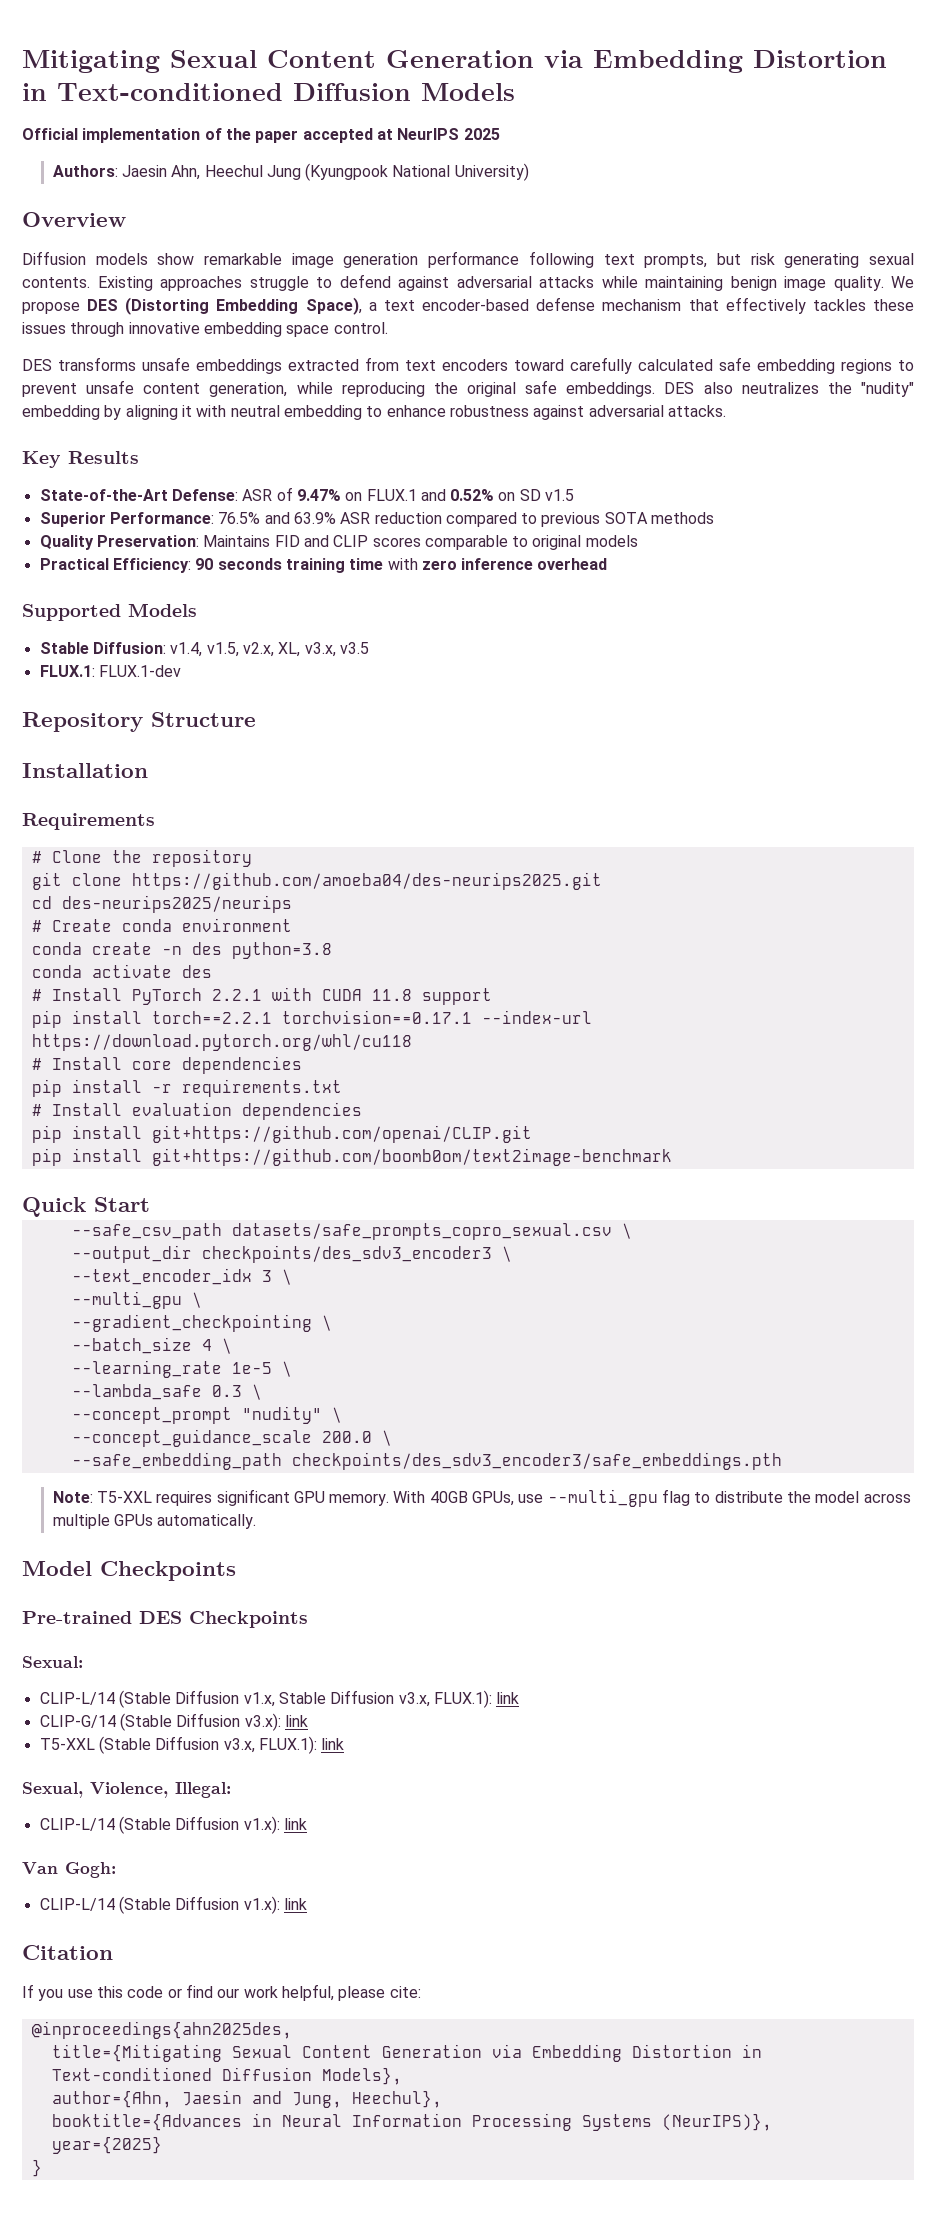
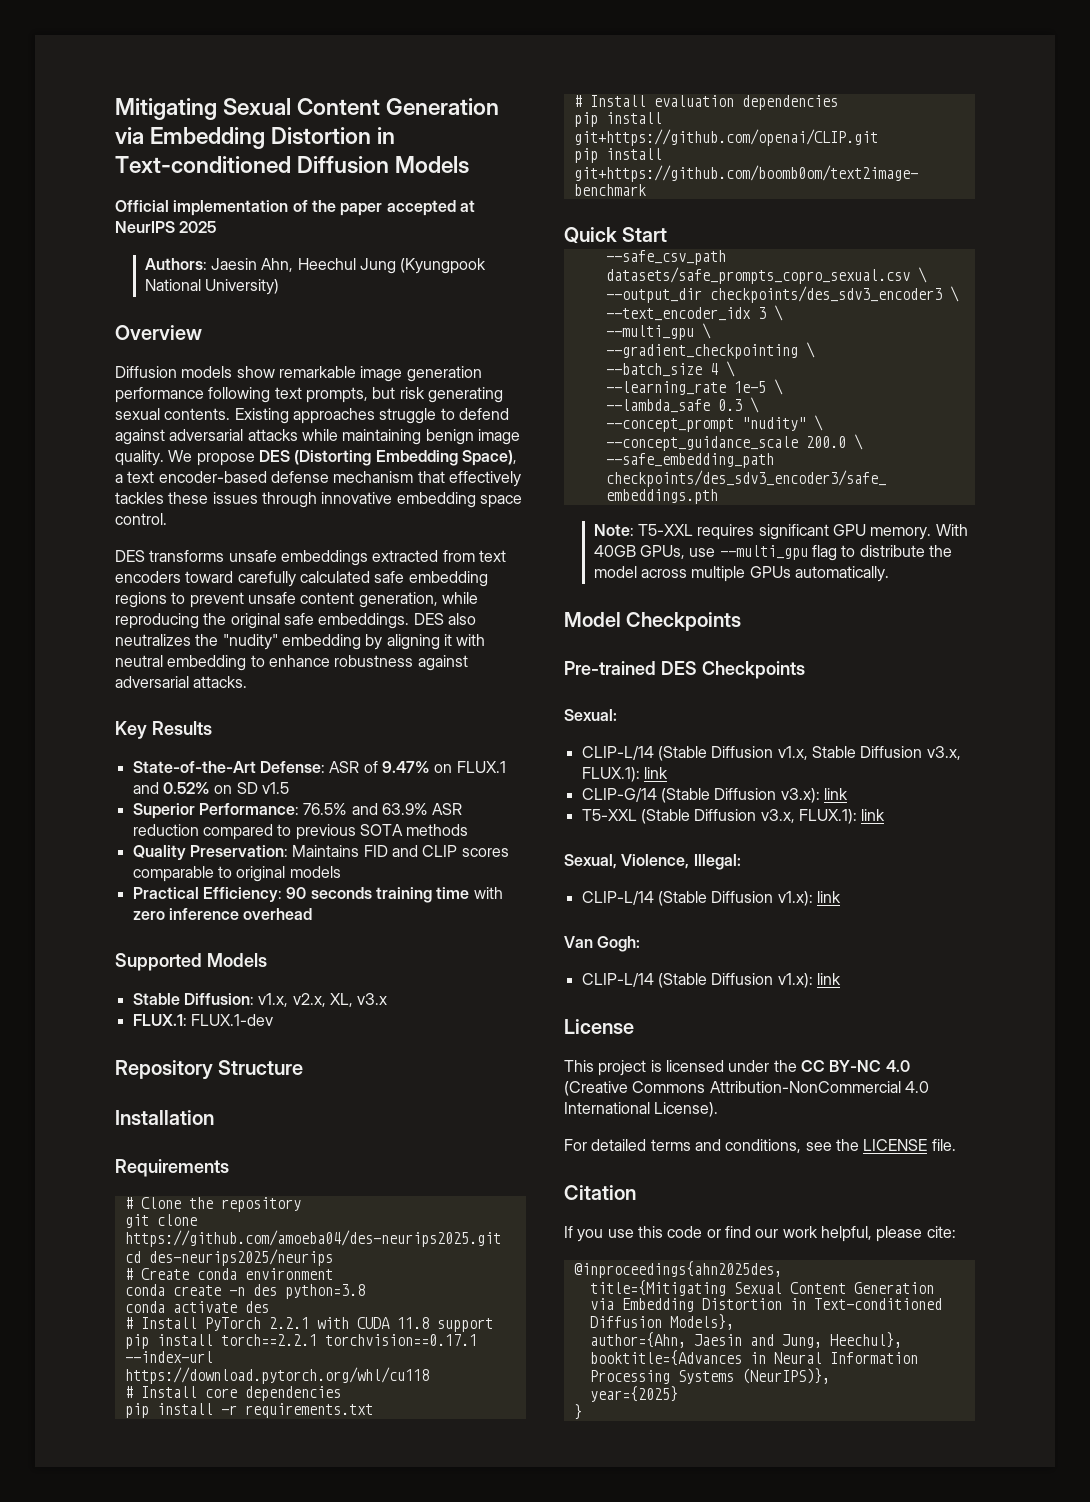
[170,642,369,657] v1.4, v1.5, v2.x, XL, v3.x, v3.5 -> [258,993,388,1007] v1.x, v2.x, XL, v3.x
(307, 1904) none -> [564,1019,634,1034] [564,1060,910,1076] [564,1081,929,1096] [564,1102,719,1117] [564,1139,956,1153] // License // This project is licensed under the CC BY-NC 4.0 (Creative Commons Attribution-NonCommercial 4.0 International License). // For detailed terms and conditions, see the LICENSE file.

